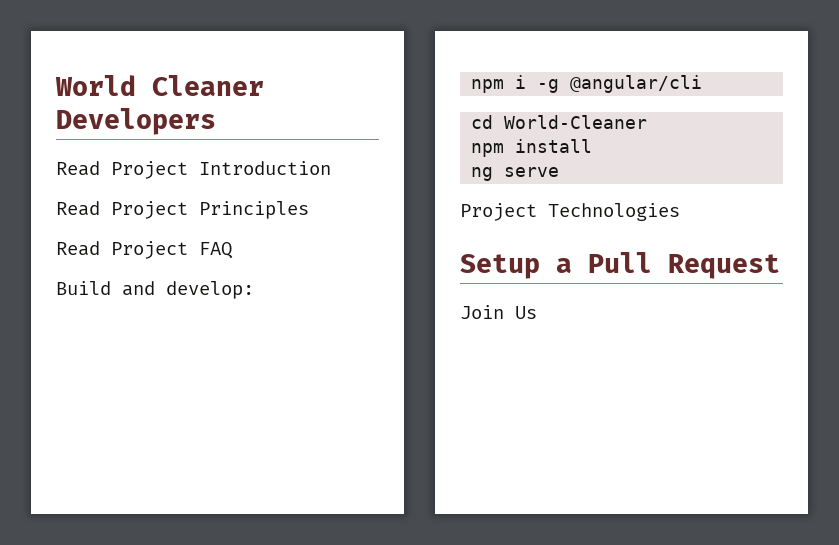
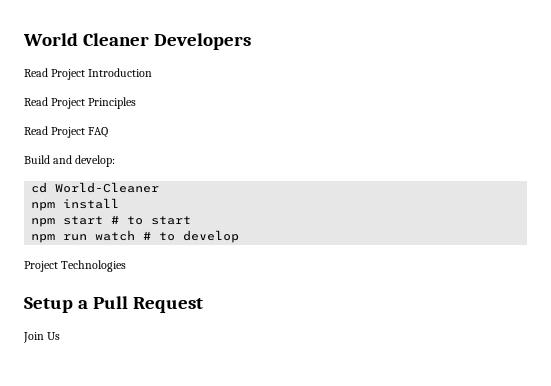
[471,75,703,93] // npm i -g @angular/cli -> (116, 161) none
[471,167,560,181] ng serve -> [31,215,192,227] [31,230,240,243] npm start # to start // npm run watch # to develop

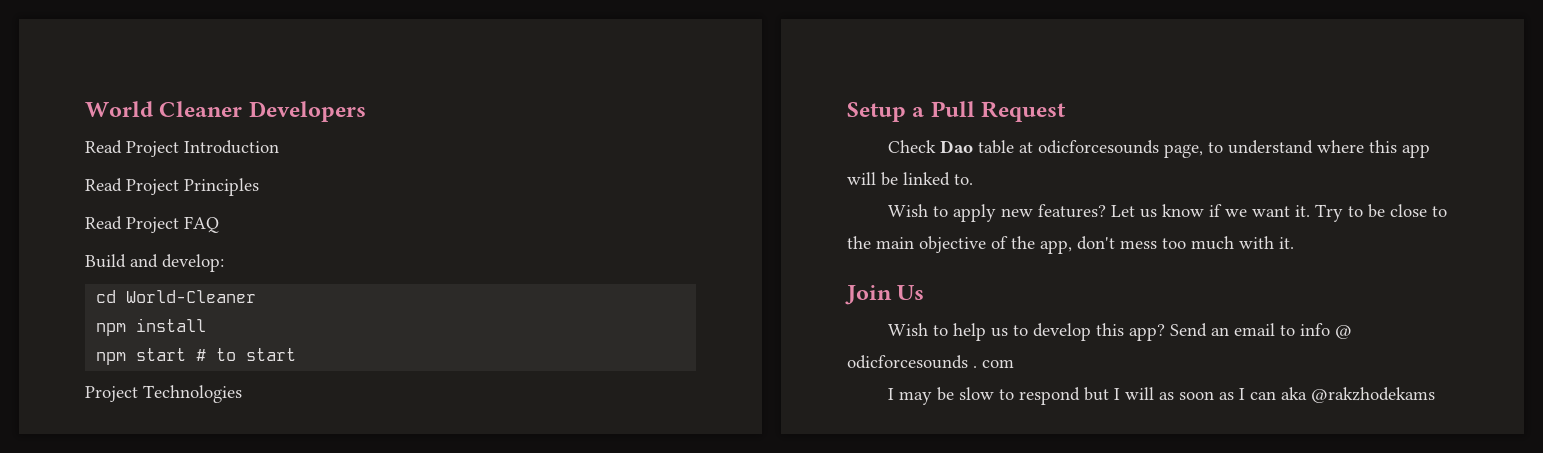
[31,230,240,243] // npm run watch # to develop -> (297, 354) none
[23,332,61,343] Join Us -> [888,140,1431,158] [847,172,973,186] [888,204,1448,222] [847,236,1294,254] [845,285,925,305] [888,323,1353,341] [847,355,1014,369] [888,387,1436,405] Check Dao table at odicforcesounds page, to understand where this app will be linked to. // Wish to apply new features? Let us know if we want it. Try to be close to the main objective of the app, don't mess too much with it. // Join Us // Wish to help us to develop this app? Send an email to info @ odicforcesounds . com // I may be slow to respond but I will as soon as I can aka @rakzhodekams

